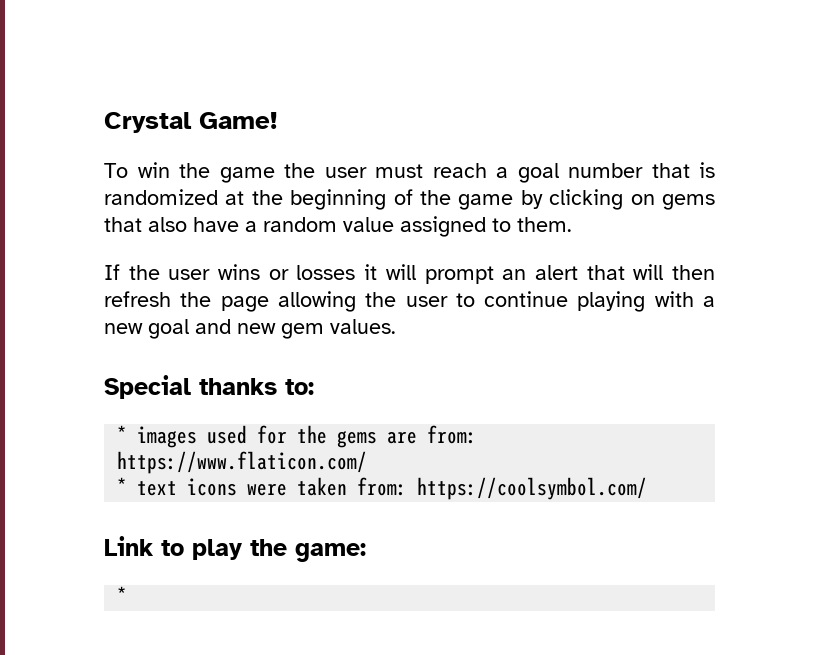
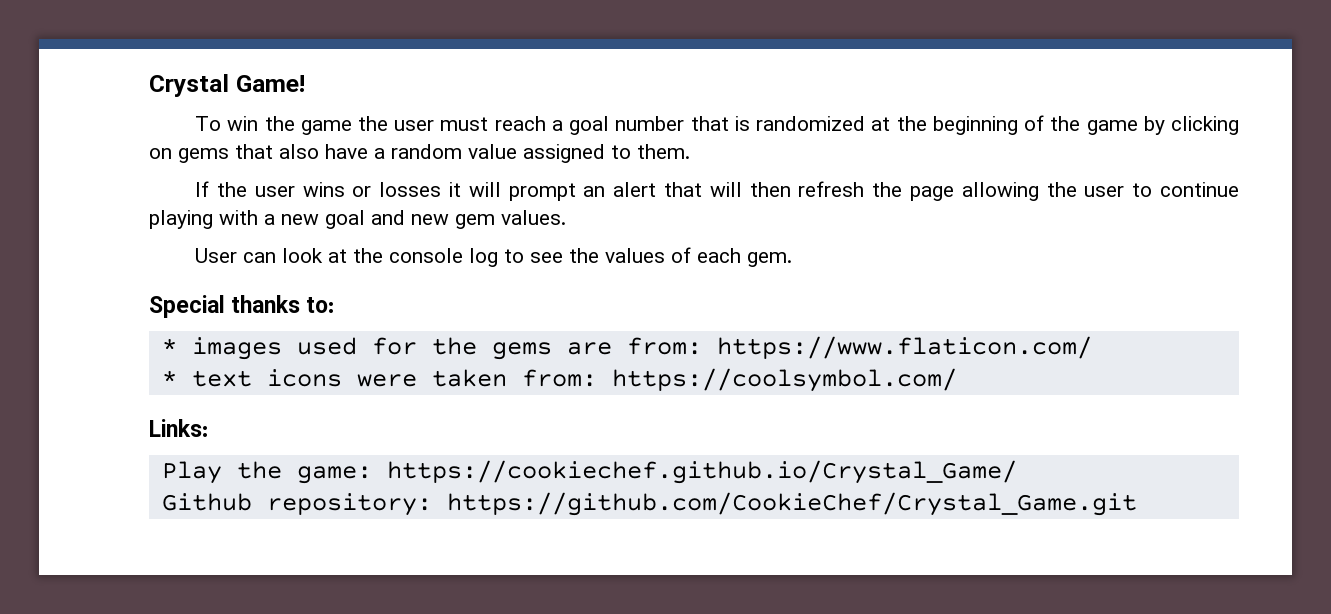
(396, 326) none -> [195,247,793,267] // User can look at the console log to see the values of each gem.
[104,536,242,560] Link to play -> [149,419,208,437] [161,461,222,484] Links: // Play
[117,586,128,604] // * -> [386,460,1017,484] [161,492,1137,516] https://cookiechef.github.io/Crystal_Game/ // Github repository: https://github.com/CookieChef/Crystal_Game.git

